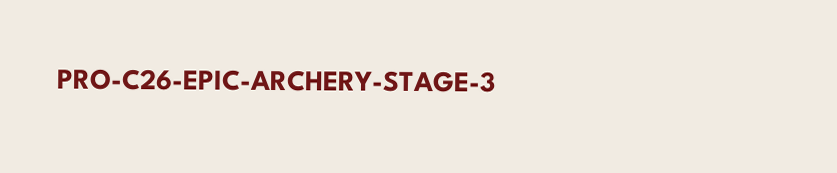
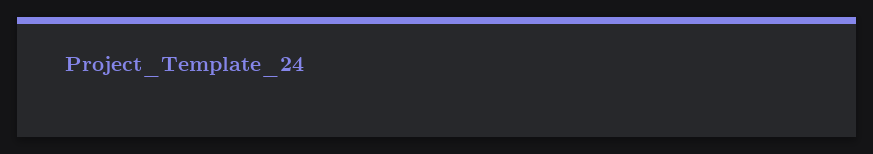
[56,68,496,93] PRO-C26-EPIC-ARCHERY-STAGE-3 -> [65,56,304,77] Project_Template_24

